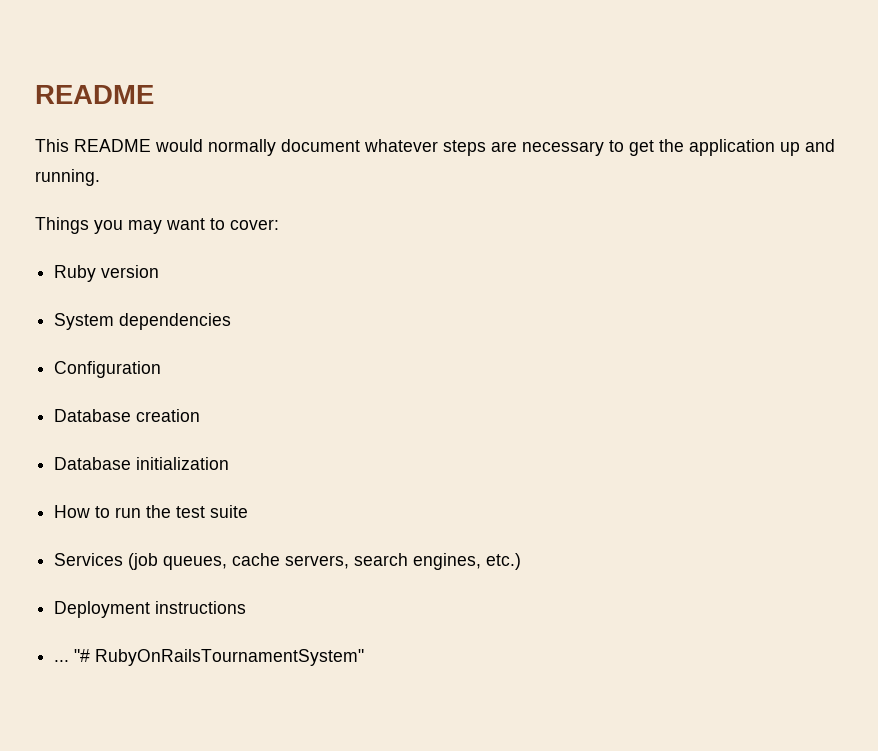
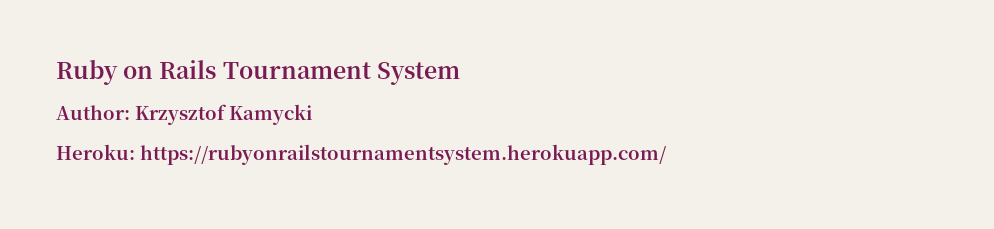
[35,85,154,104] [35,139,835,156] [35,169,100,186] [35,217,279,234] [54,265,160,282] [54,313,232,330] [54,361,162,378] [54,409,201,422] [54,457,230,470] [54,505,249,518] [54,553,522,570] [54,601,247,618] [54,649,365,666] README // This README would normally document whatever steps are necessary to get the application up and running. // Things you may want to cover: // Ruby version // System dependencies // Configuration // Database creation // Database initialization // How to run the test suite // Services (job queues, cache servers, search engines, etc.) // Deployment instructions // ... "# RubyOnRailsTournamentSystem" -> [56,59,460,85] [56,104,312,125] [56,144,667,165] Ruby on Rails Tournament System // Author: Krzysztof Kamycki // Heroku: https://rubyonrailstournamentsystem.herokuapp.com/

